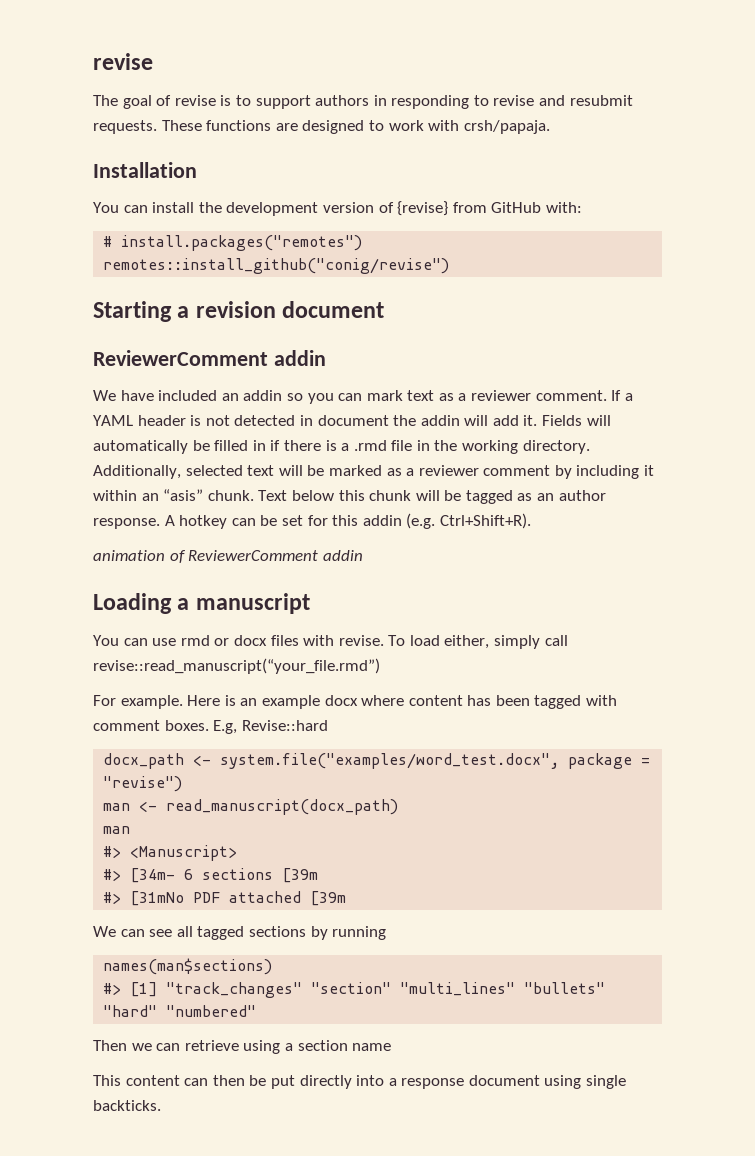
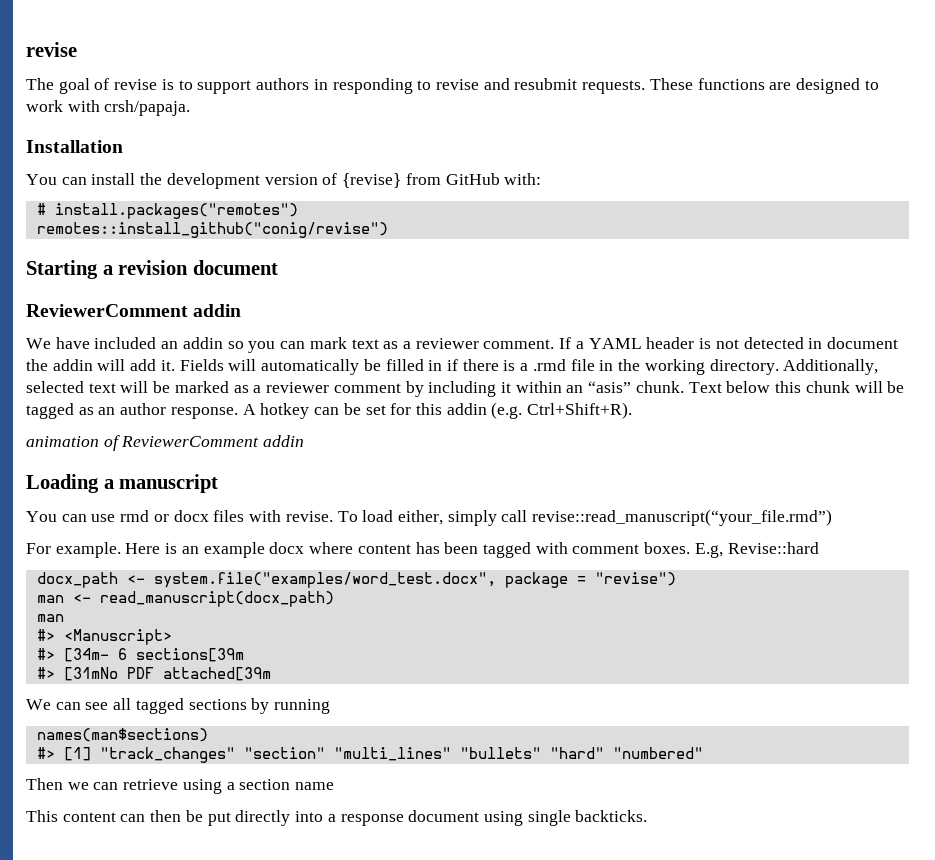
[202,868,319,883] sections [39m -> [135,648,244,662] sections[39m
[229,891,347,906] attached [39m -> [162,667,271,681] attached[39m

